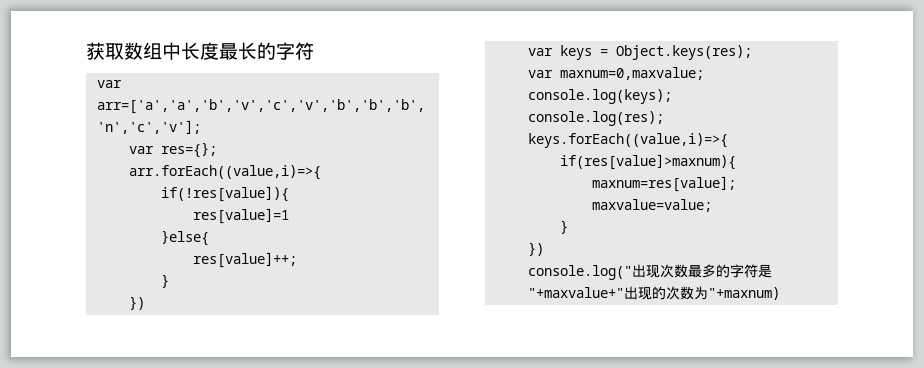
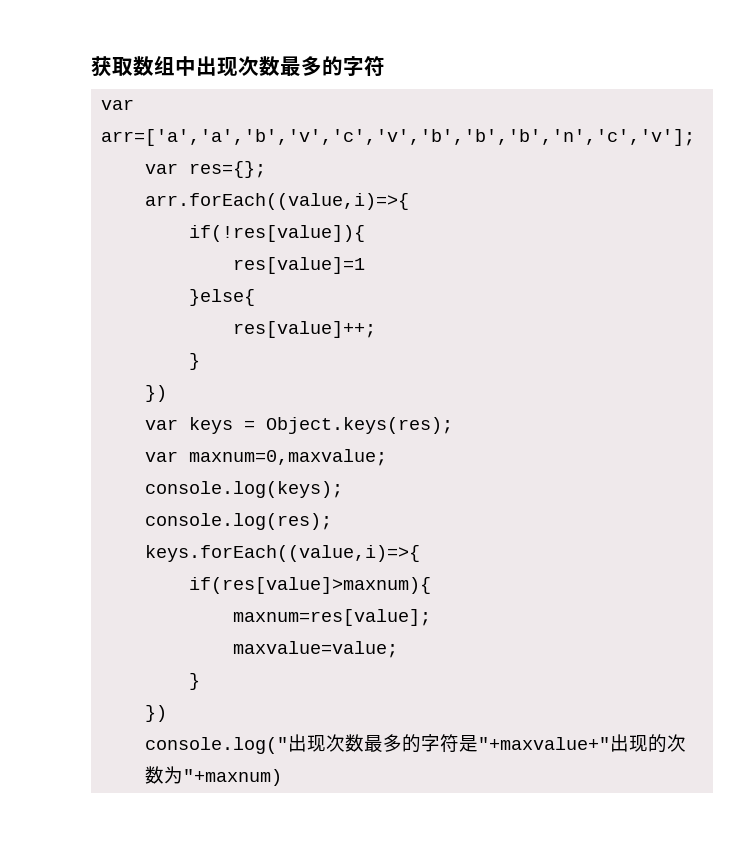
[181,42,257,60] 长度最长 -> [196,56,322,77] 出现次数最多

